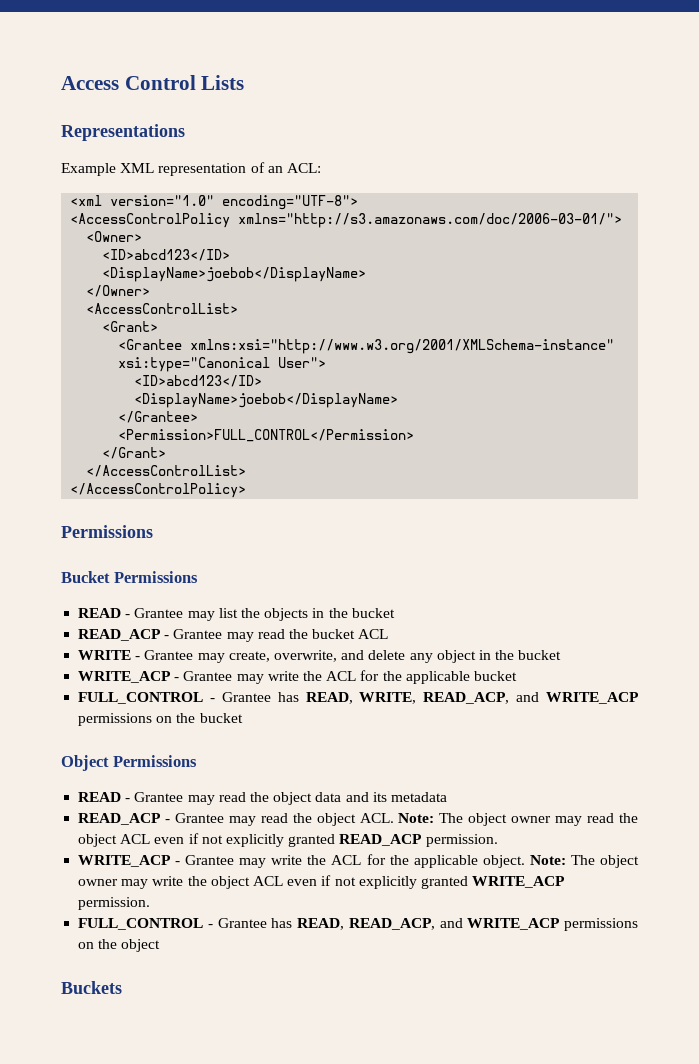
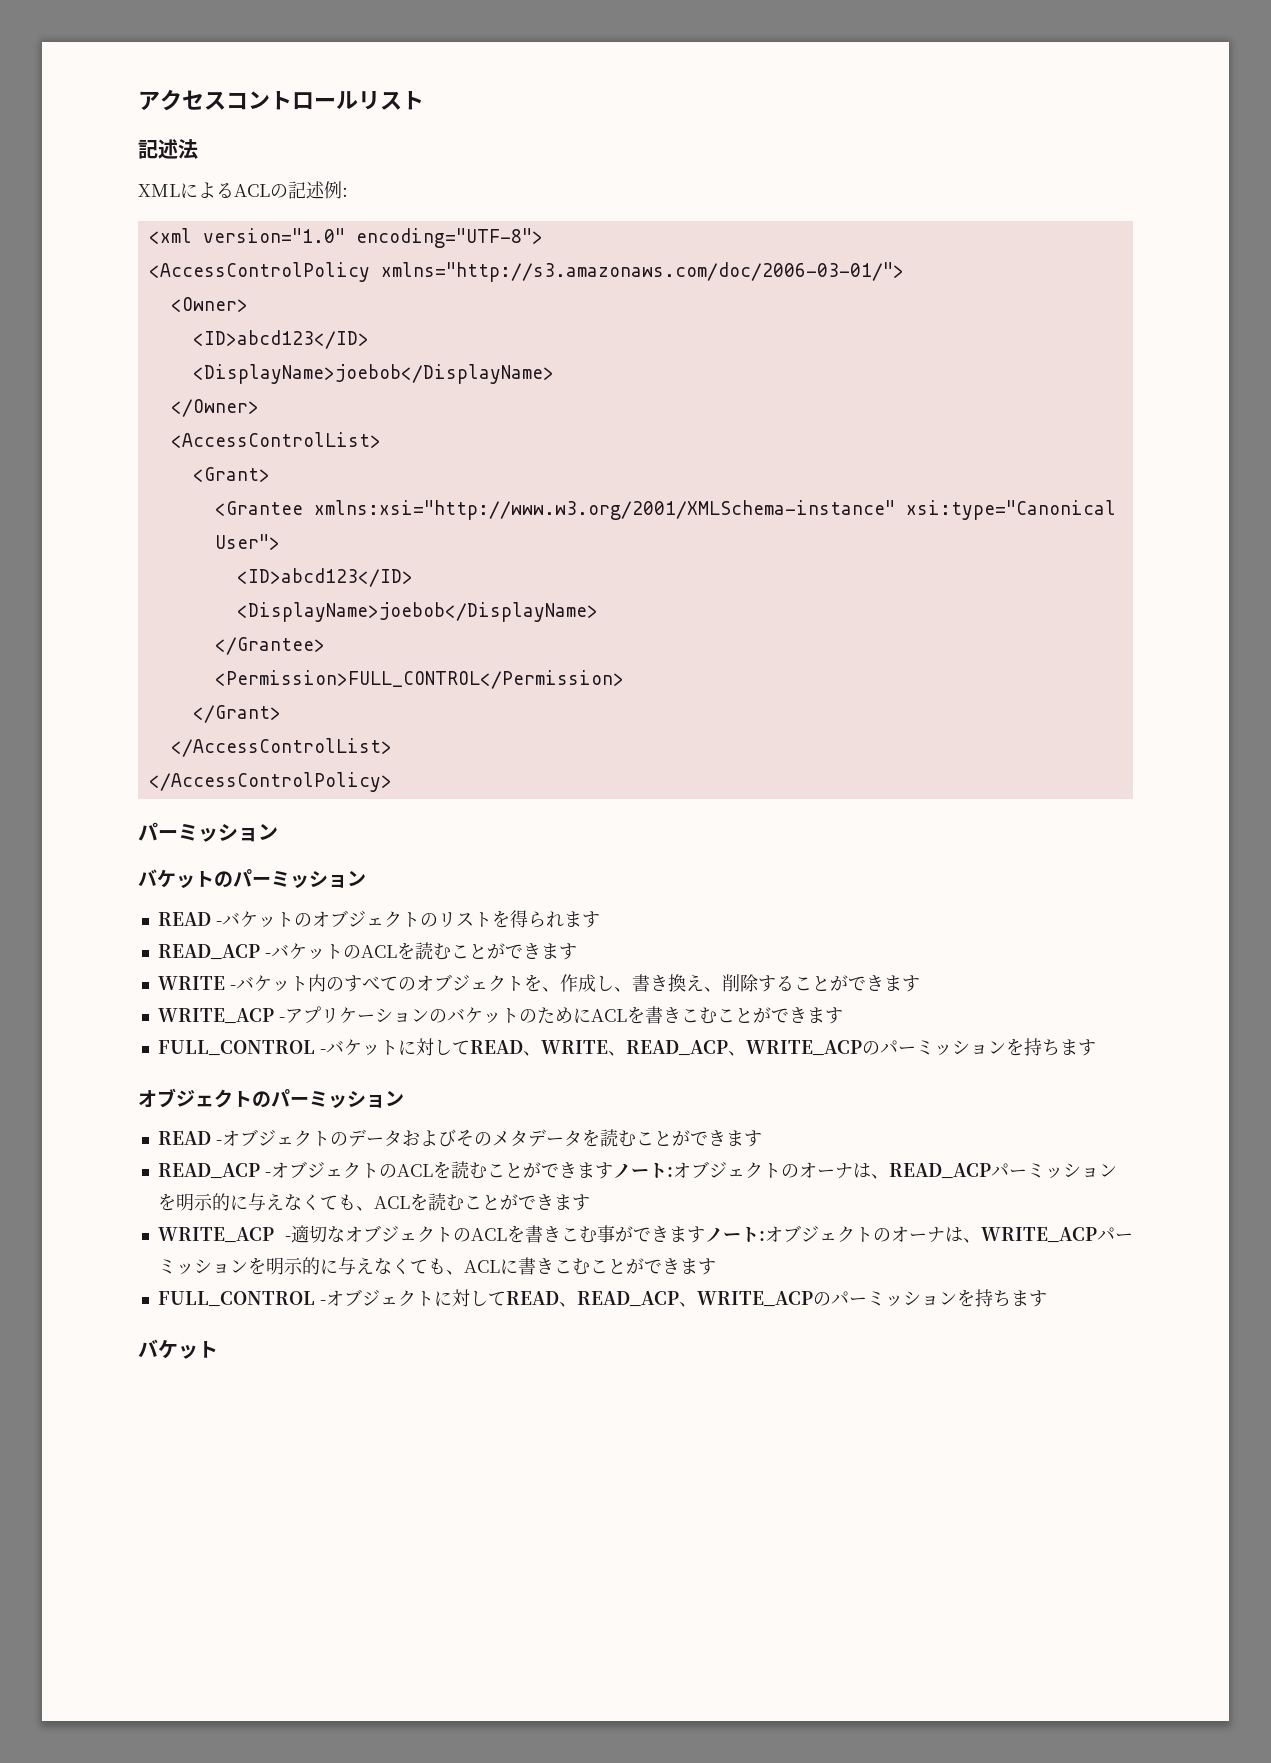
[61,75,245,90] [61,124,185,141] [61,162,321,176] Access Control Lists // Representations // Example XML representation of an ACL: -> [138,89,424,111] [138,139,198,159] [138,181,348,199] アクセスコントロールリスト // 記述法 // XMLによるACLの記述例:
[61,525,153,538] [61,571,199,583] [78,608,395,621] [78,629,389,642] [78,650,562,663] [78,670,517,684] [78,692,639,704] [78,713,243,726] [61,755,198,771] [78,792,447,805] [78,813,638,826] [78,833,498,847] [78,854,640,868] [78,875,566,889] [78,897,151,910] [78,918,638,931] [78,939,161,952] [61,981,122,994] Permissions // Bucket Permissions // READ - Grantee may list the objects in the bucket // READ_ACP - Grantee may read the bucket ACL // WRITE - Grantee may create, overwrite, and delete any object in the bucket // WRITE_ACP - Grantee may write the ACL for the applicable bucket // FULL_CONTROL - Grantee has READ, WRITE, READ_ACP, and WRITE_ACP permissions on the bucket // Object Permissions // READ - Grantee may read the object data and its metadata // READ_ACP - Grantee may read the object ACL. Note: The object owner may read the object ACL even if not explicitly granted READ_ACP permission. // WRITE_ACP - Grantee may write the ACL for the applicable object. Note: The object owner may write the object ACL even if not explicitly granted WRITE_ACP permission. // FULL_CONTROL - Grantee has READ, READ_ACP, and WRITE_ACP permissions on the object // Buckets -> [138,822,278,842] [138,869,366,888] [157,910,600,928] [157,942,577,960] [157,974,920,992] [157,1006,843,1024] [157,1038,1096,1056] [138,1088,404,1108] [157,1129,762,1147] [157,1161,1117,1179] [157,1193,590,1211] [157,1225,1133,1243] [157,1257,716,1275] [157,1289,1047,1307] [138,1339,218,1359] パーミッション // バケットのパーミッション // READ -バケットのオブジェクトのリストを得られます // READ_ACP -バケットのACLを読むことができます // WRITE -バケット内のすべてのオブジェクトを、作成し、書き換え、削除することができます // WRITE_ACP -アプリケーションのバケットのためにACLを書きこむことができます // FULL_CONTROL -バケットに対してREAD、WRITE、READ_ACP、WRITE_ACPのパーミッションを持ちます // オブジェクトのパーミッション // READ -オブジェクトのデータおよびそのメタデータを読むことができます // READ_ACP -オブジェクトのACLを読むことができますノート:オブジェクトのオーナは、READ_ACPパーミッションを明示的に与えなくても、ACLを読むことができます // WRITE_ACP -適切なオブジェクトのACLを書きこむ事ができますノート:オブジェクトのオーナは、WRITE_ACPパーミッションを明示的に与えなくても、ACLに書きこむことができます // FULL_CONTROL -オブジェクトに対してREAD、READ_ACP、WRITE_ACPのパーミッションを持ちます // バケット

